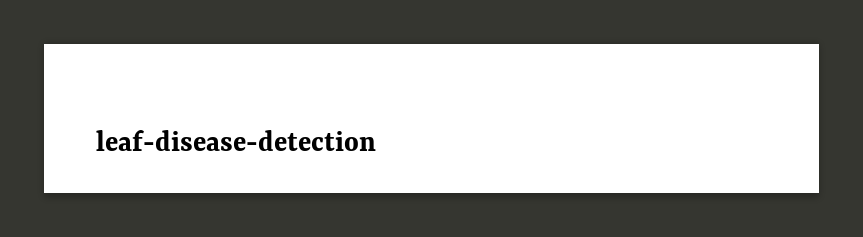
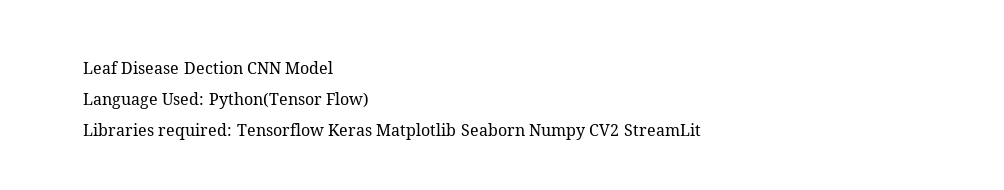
[96,130,376,151] leaf-disease-detection -> [83,61,334,74] [83,92,369,109] [83,123,701,140] Leaf Disease Dection CNN Model // Language Used: Python(Tensor Flow) // Libraries required: Tensorflow Keras Matplotlib Seaborn Numpy CV2 StreamLit

